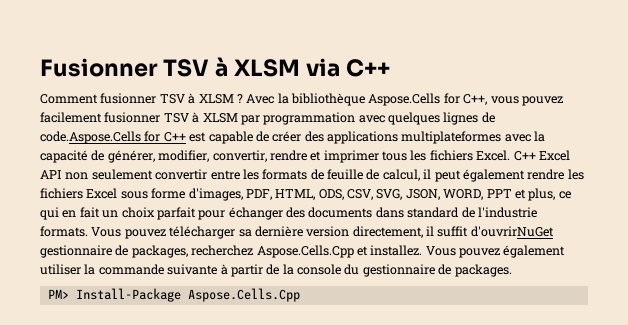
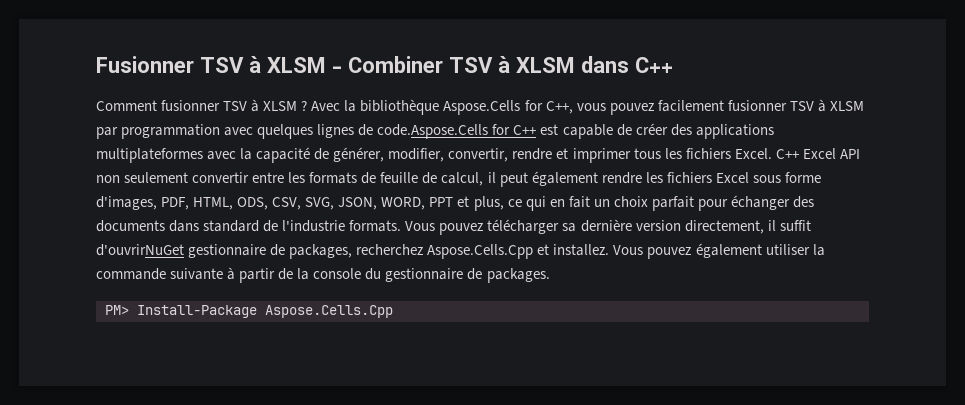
[306,58,341,77] via -> [332,56,629,73] - Combiner TSV à XLSM dans

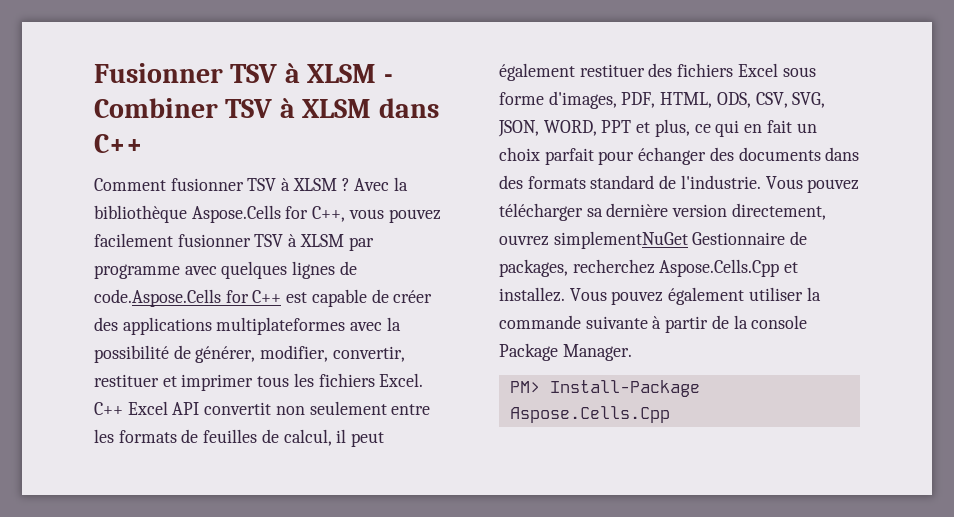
[121,124,221,139] programmation -> [94,264,180,279] programme
[256,147,311,163] capacité -> [94,345,169,363] possibilité
[512,148,553,160] rendre -> [94,374,159,387] restituer
(860, 154) none -> [204,402,272,415] convertit
[192,172,250,183] convertir -> (387, 408) none
[380,172,419,183] feuille -> [203,429,258,443] feuilles
[601,172,663,184] rendre les -> [579,63,673,77] restituer des
[203,220,402,232] standard de l'industrie formats. -> [499,175,761,189] des formats standard de l'industrie.
[767,220,811,231] [96,244,267,258] il suffit d'ouvrirNuGet gestionnaire -> [499,231,786,249] ouvrez simplementNuGet Gestionnaire
[365,268,550,283] du gestionnaire de packages. -> [499,343,632,361] Package Manager.

